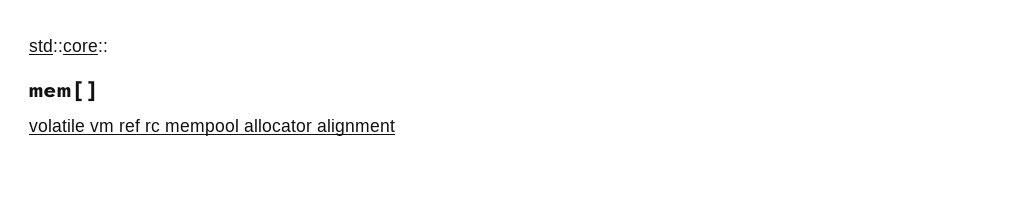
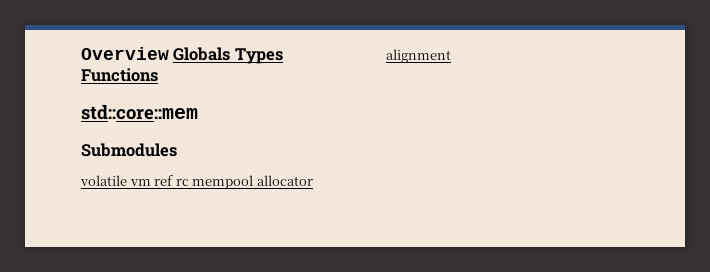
[29,39,108,52] [29,81,99,102] std::core:: // mem[] -> [81,47,283,64] [81,68,158,82] [81,104,198,120] [81,143,177,157] Overview Globals Types Functions // std::core::mem // Submodules

